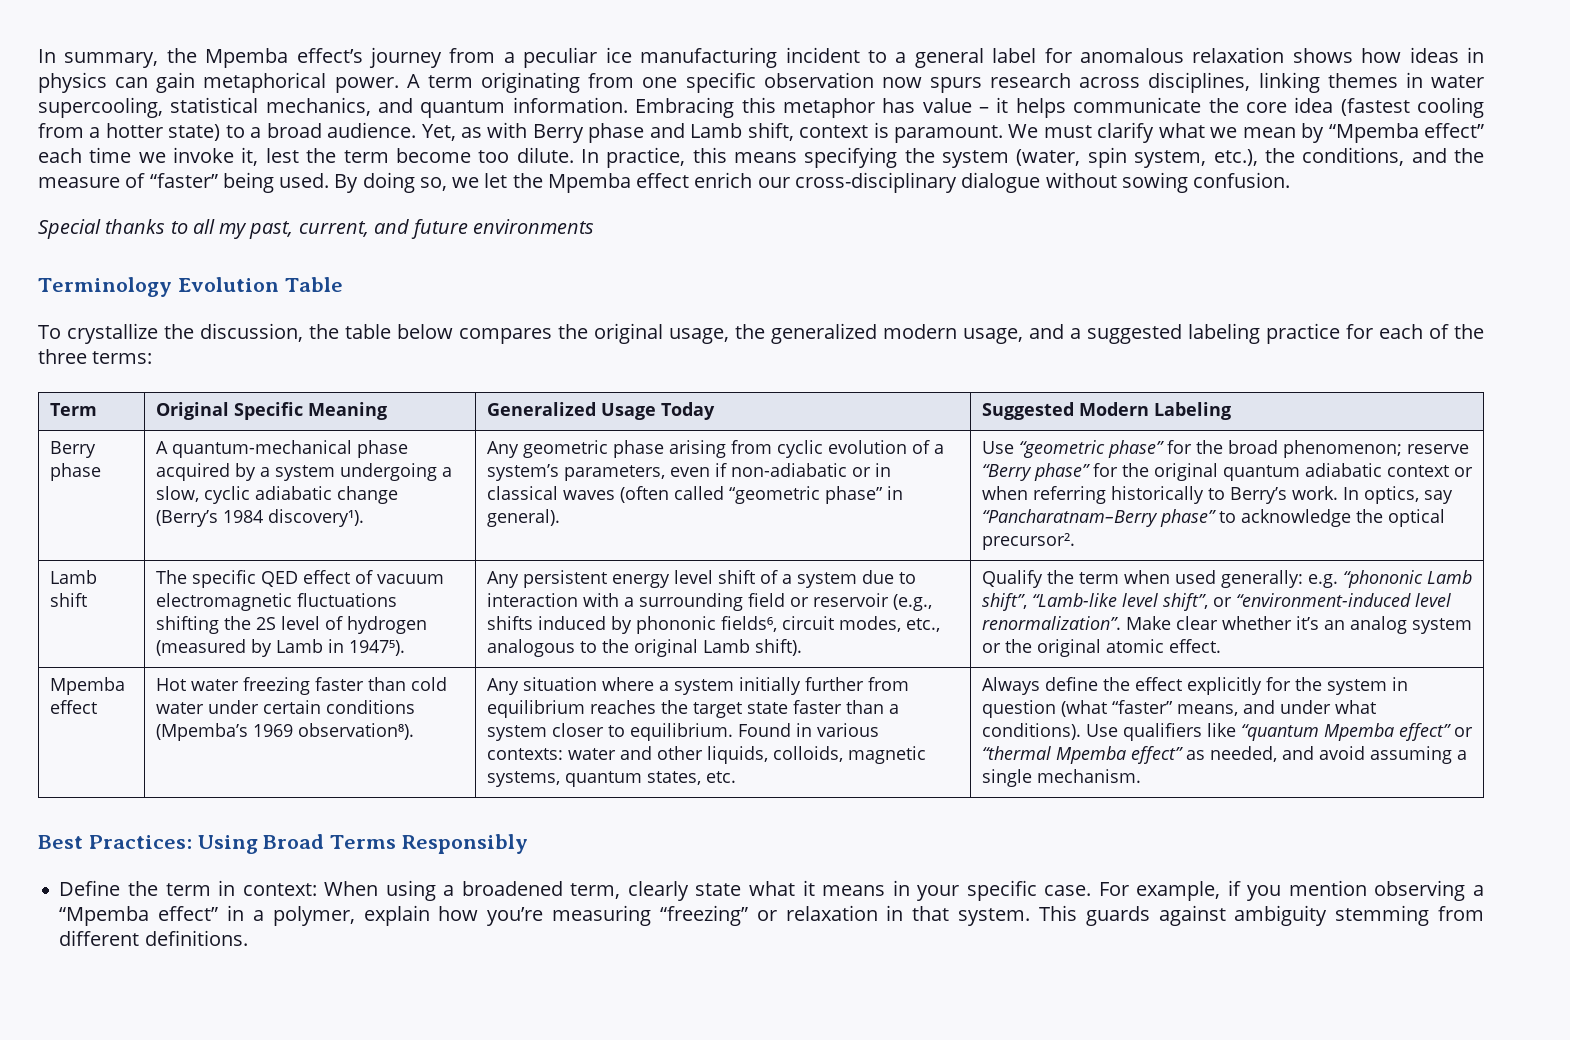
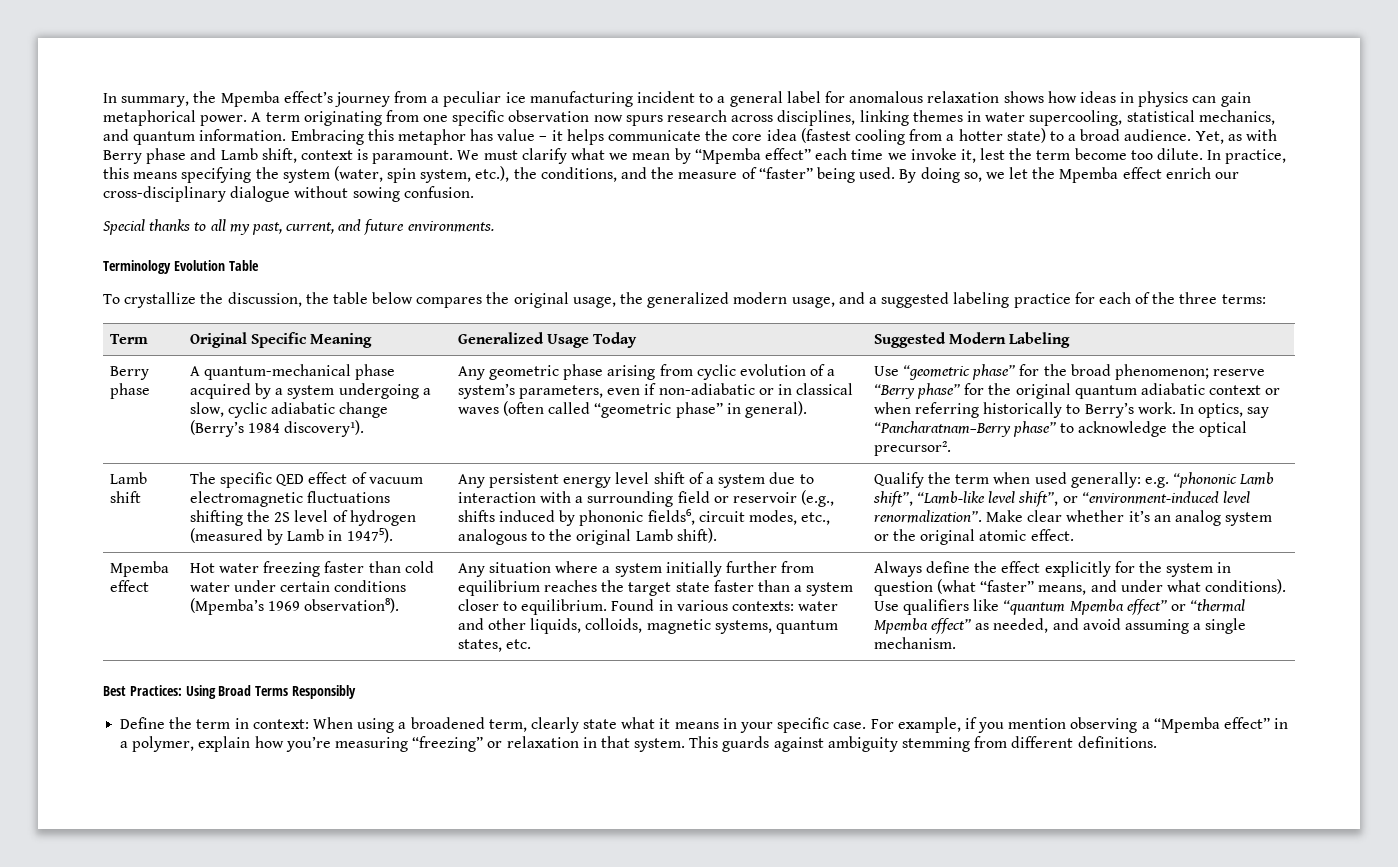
[473,219,595,234] environments -> [407,221,494,232] environments.

